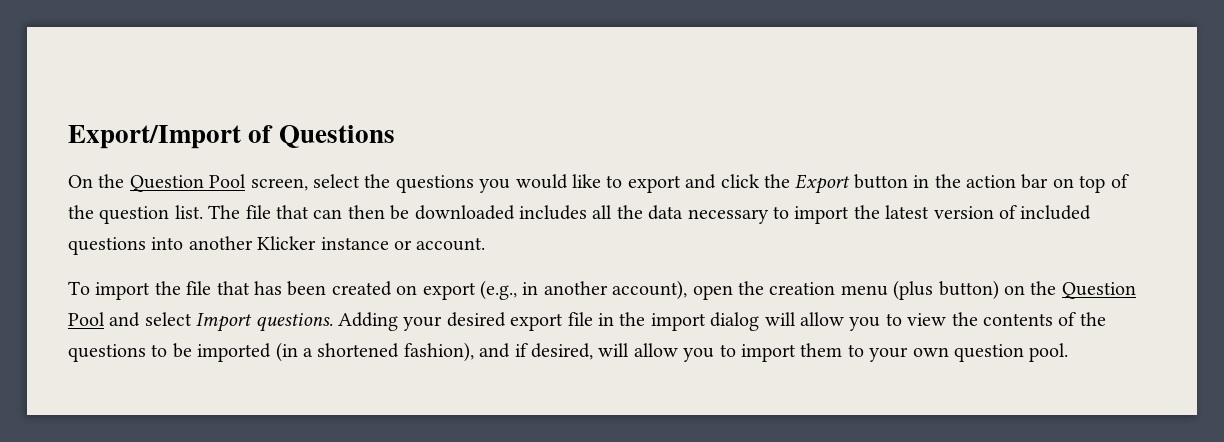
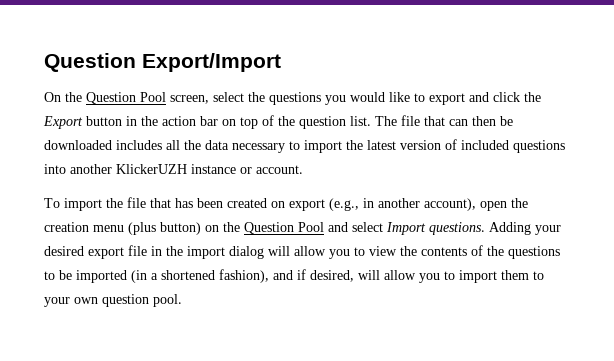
(68, 137) none -> [44,53,136,72] Question
[248,125,395,148] of Questions -> (281, 62) none
[257,236,317,250] Klicker -> [116,164,187,174] KlickerUZH

